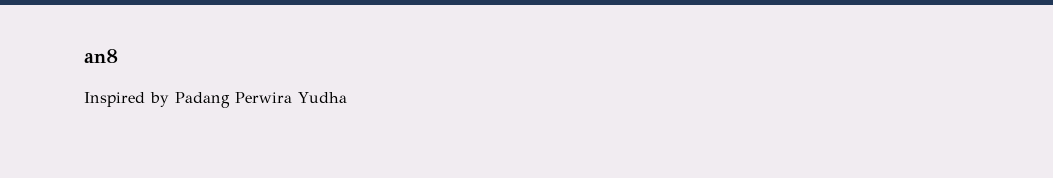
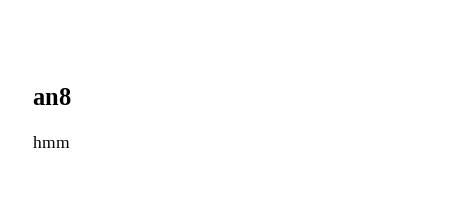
[84,92,347,108] Inspired by Padang Perwira Yudha -> [33,136,70,148] hmm

